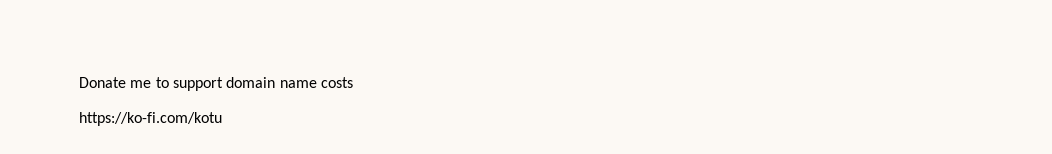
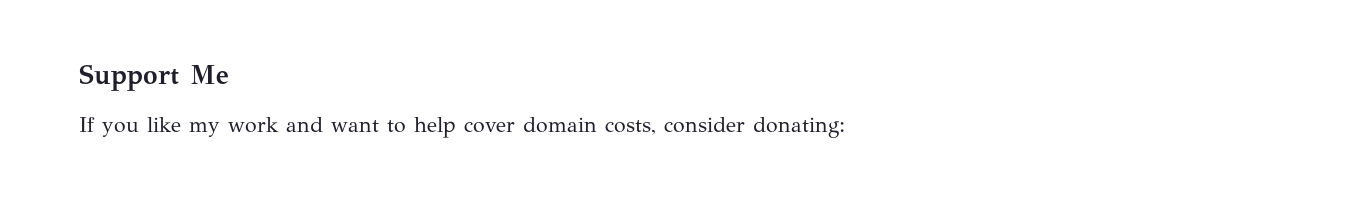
[79,77,353,91] [79,112,222,126] Donate me to support domain name costs // https://ko-fi.com/kotu -> [79,64,229,91] [79,117,845,138] Support Me // If you like my work and want to help cover domain costs, consider donating:

